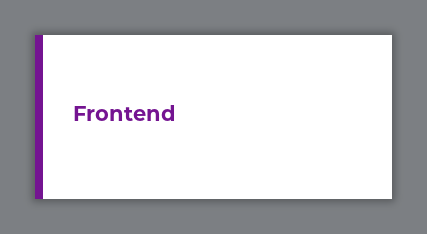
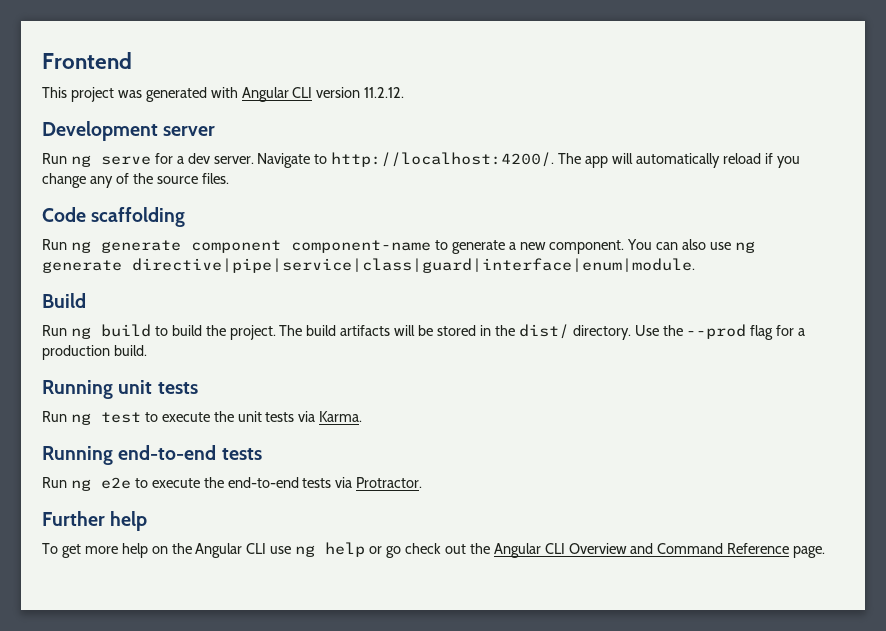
(176, 113) none -> [42,87,405,102] [42,121,216,141] [42,152,800,168] [42,173,229,188] [42,207,186,227] [42,239,756,254] [42,258,695,273] [42,293,86,308] [42,324,806,340] [42,345,147,360] [42,380,198,399] [42,411,363,425] [42,445,262,465] [42,477,423,491] [42,511,148,531] [42,542,826,558] // This project was generated with Angular CLI version 11.2.12. // Development server // Run ng serve for a dev server. Navigate to http://localhost:4200/. The app will automatically reload if you change any of the source files. // Code scaffolding // Run ng generate component component-name to generate a new component. You can also use ng generate directive|pipe|service|class|guard|interface|enum|module. // Build // Run ng build to build the project. The build artifacts will be stored in the dist/ directory. Use the --prod flag for a production build. // Running unit tests // Run ng test to execute the unit tests via Karma. // Running end-to-end tests // Run ng e2e to execute the end-to-end tests via Protractor. // Further help // To get more help on the Angular CLI use ng help or go check out the Angular CLI Overview and Command Reference page.

